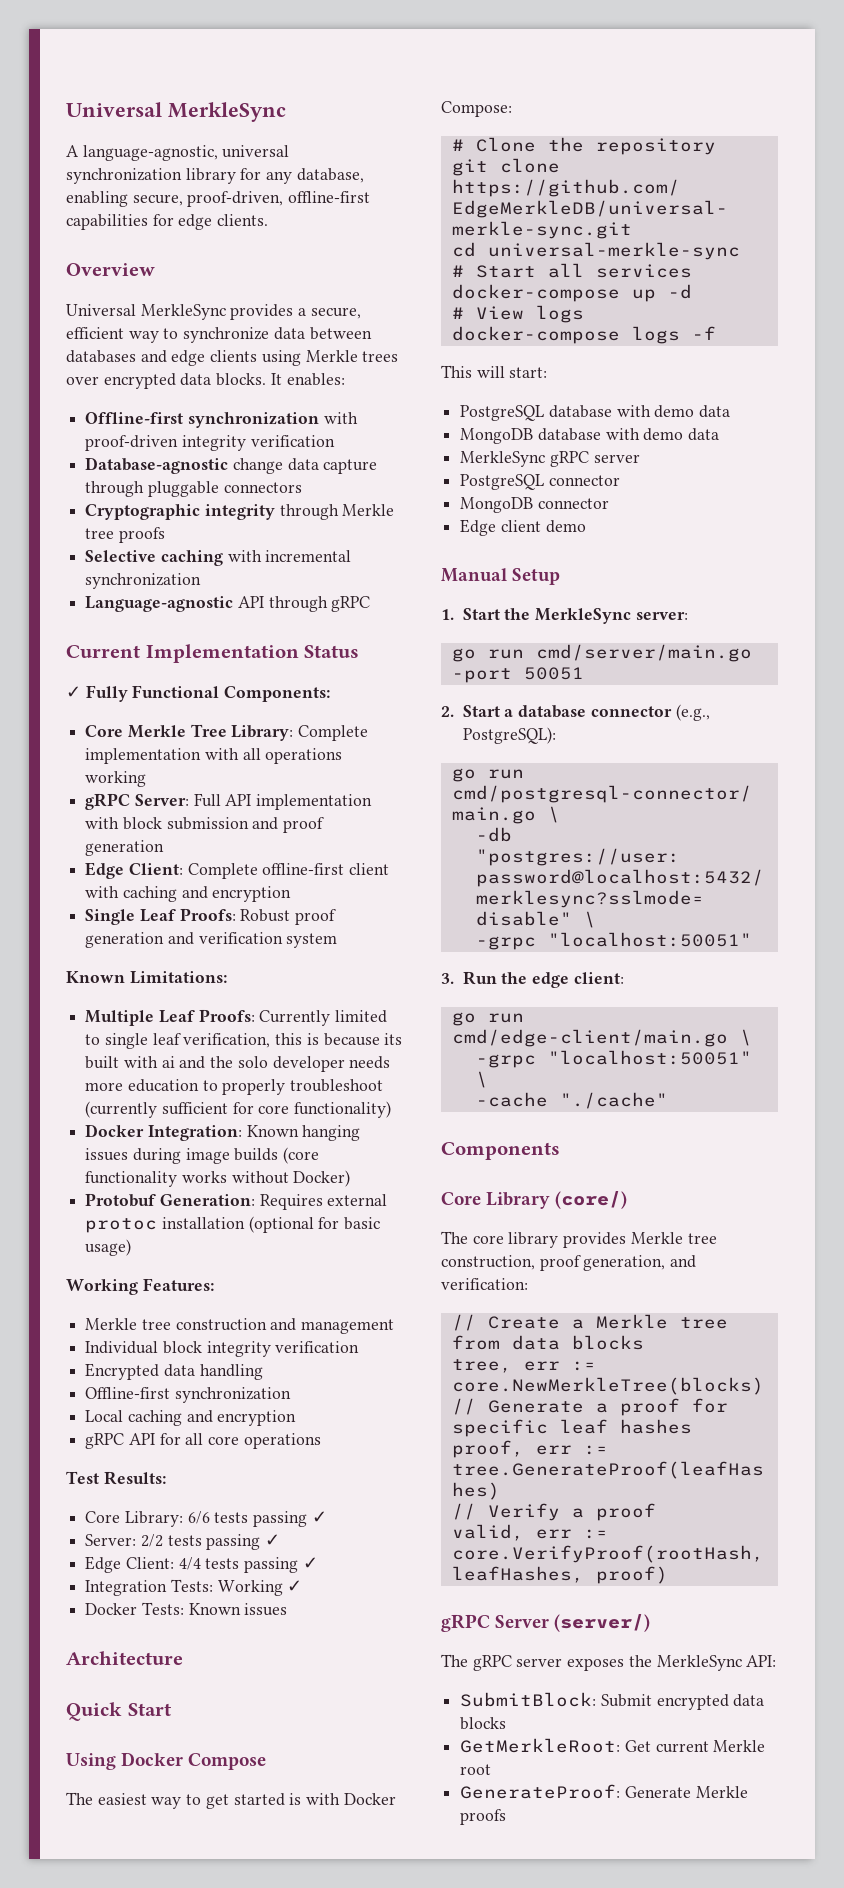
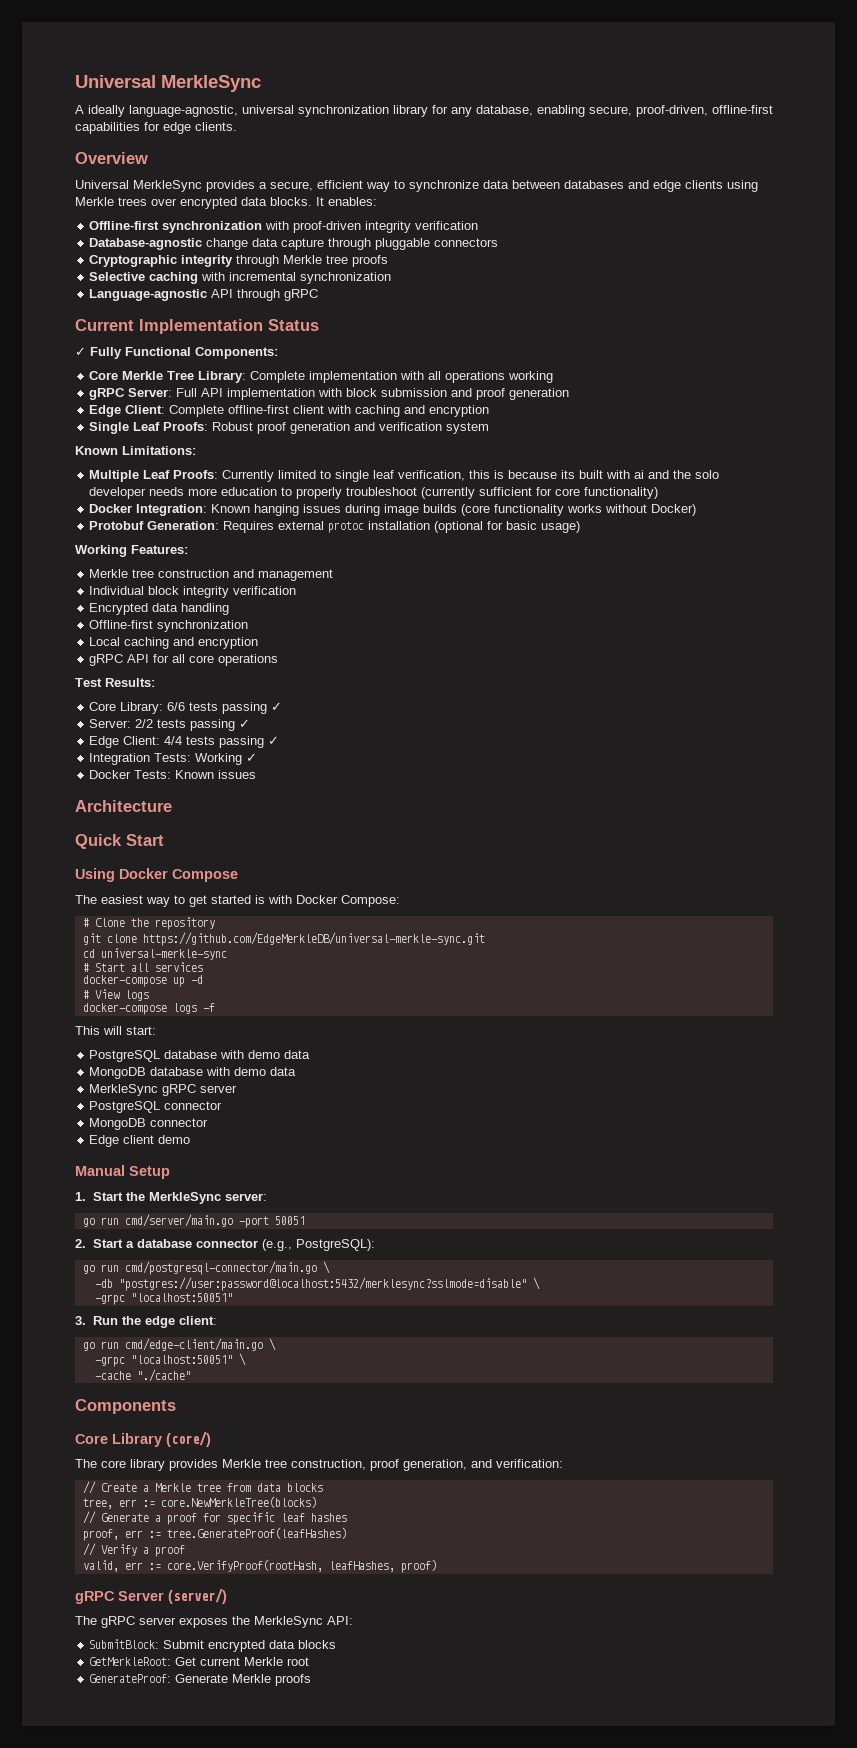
(79, 151) none -> [88,105,125,117] ideally

